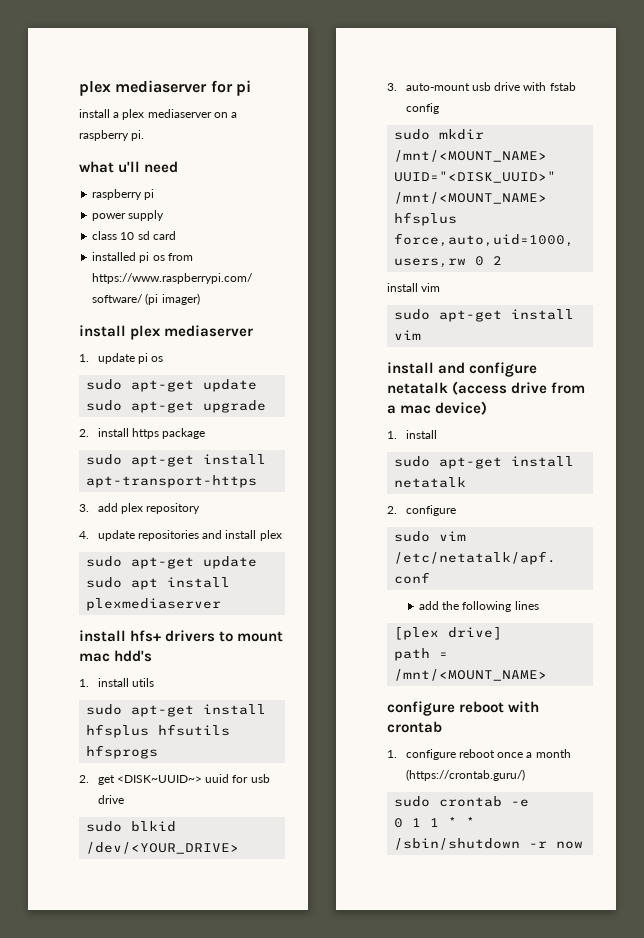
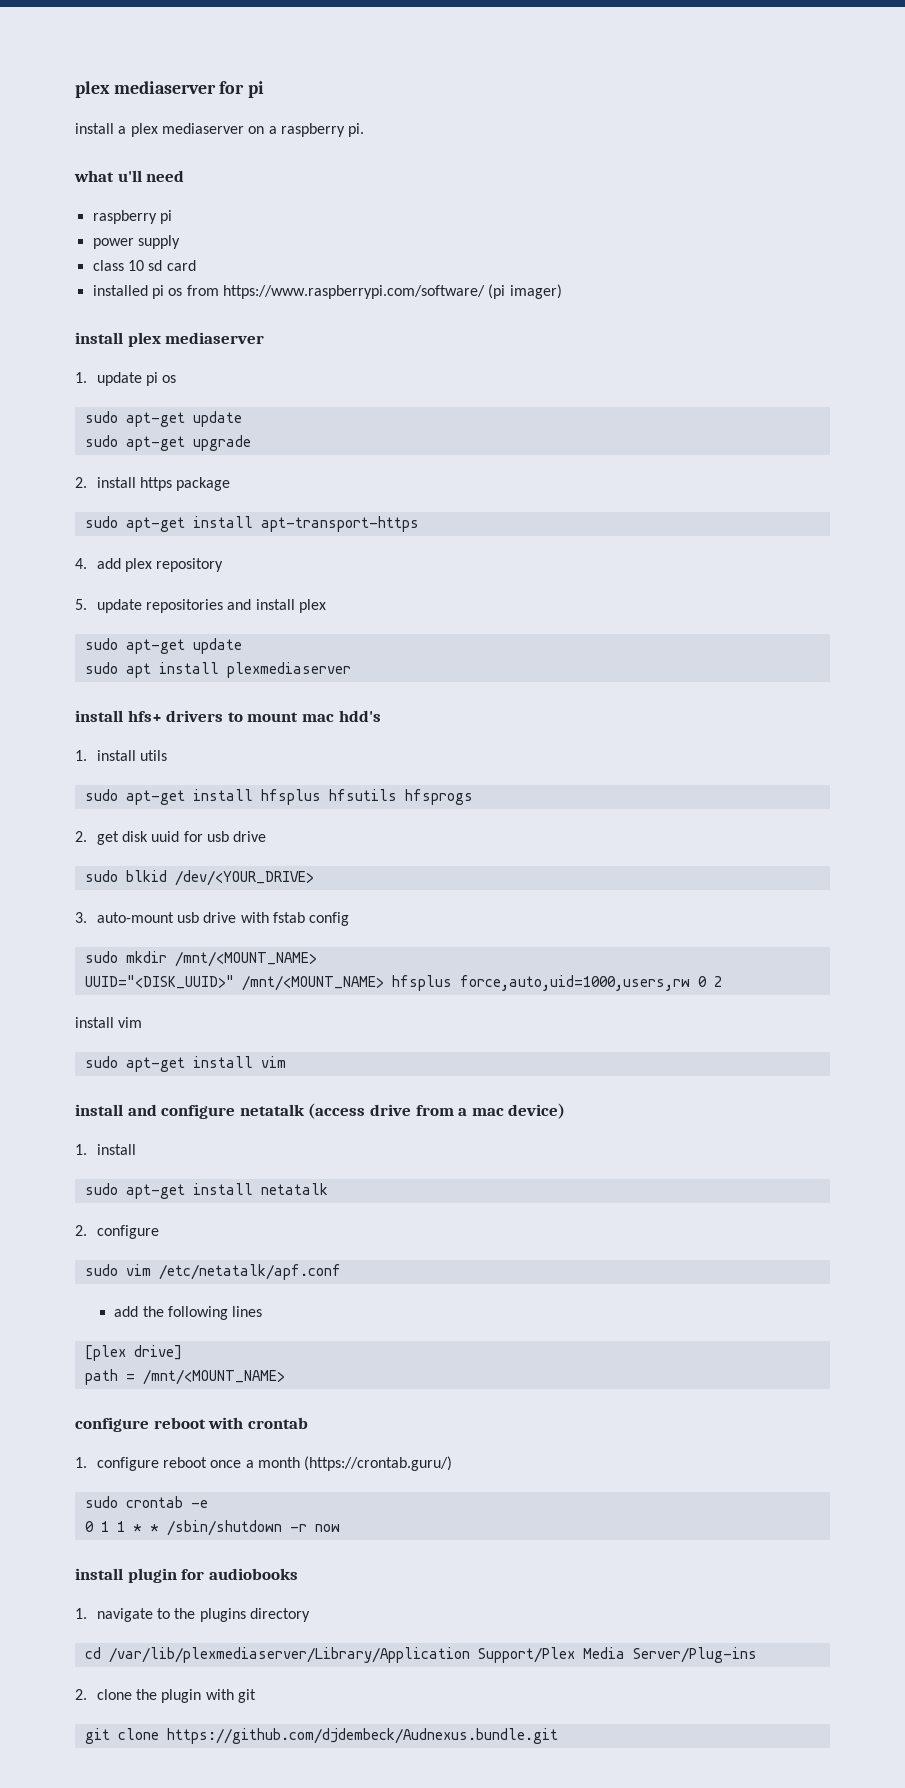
[79,504,89,512] 3. -> [75,558,87,569] 4.
[79,531,89,539] 4. -> [75,599,87,610] 5.
[116,775,202,783] <DISK~UUID~> -> [122,831,149,842] disk
(584, 845) none -> [75,1568,298,1583] [75,1608,310,1622] [84,1647,757,1663] [75,1689,256,1703] [84,1728,558,1744] // install plugin for audiobooks // 1. navigate to the plugins directory // cd /var/lib/plexmediaserver/Library/Application Support/Plex Media Server/Plug-ins // 2. clone the plugin with git // git clone https://github.com/djdembeck/Audnexus.bundle.git

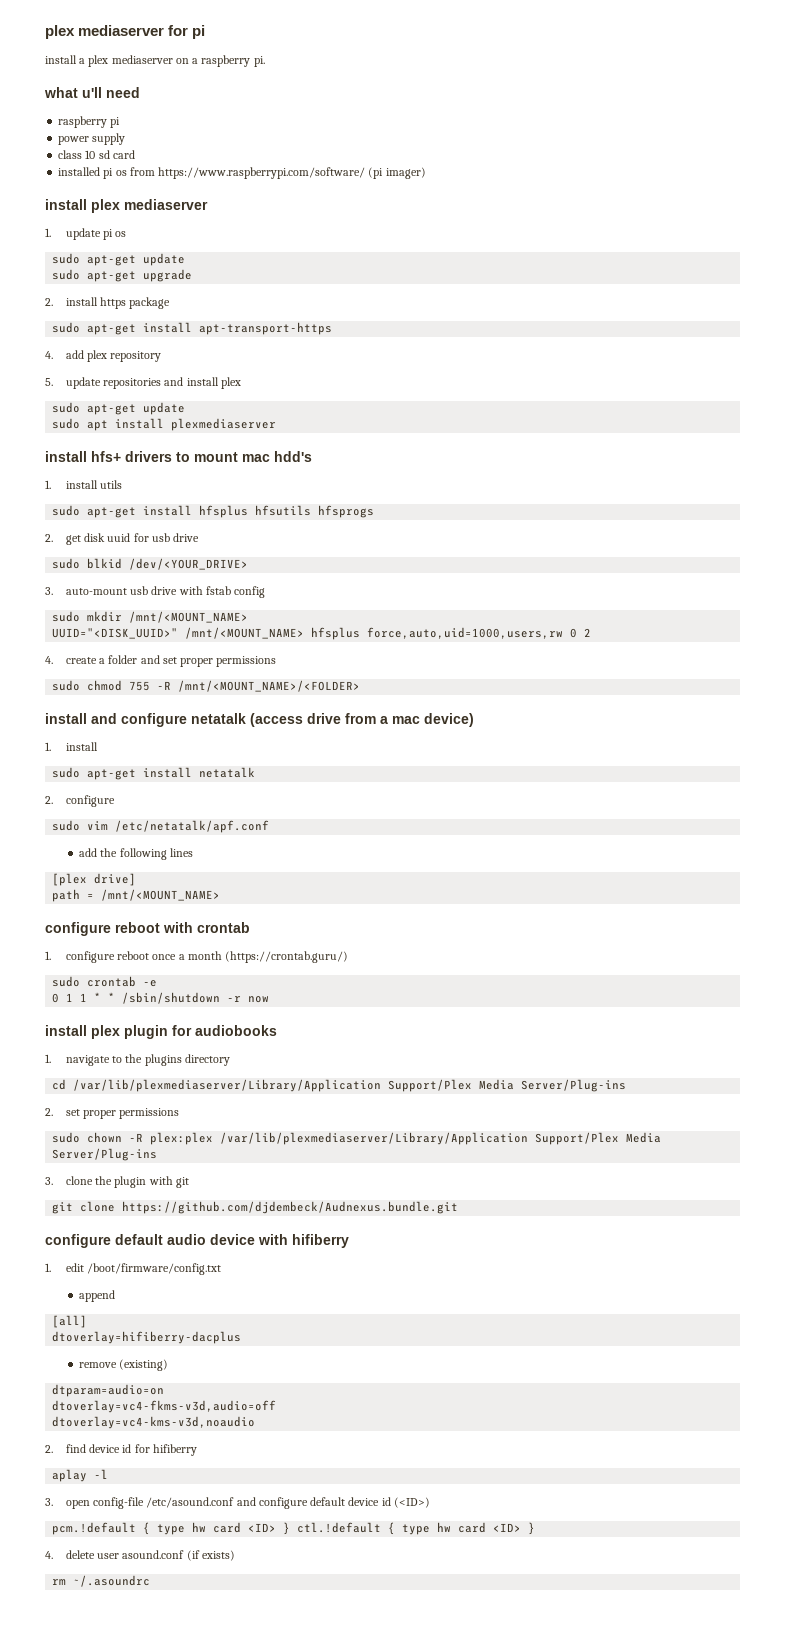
[75,1017,143,1028] [84,1056,286,1072] install vim // sudo apt-get install vim -> [45,655,277,667] [52,680,361,692] 4. create a folder and set proper permissions // sudo chmod 755 -R /mnt/<MOUNT_NAME>/<FOLDER>
(123, 1574) none -> [91,1025,120,1039] plex
(87, 1694) none -> [65,1108,180,1119] [52,1132,662,1145] [52,1148,158,1161] [45,1177,53,1185] set proper permissions // sudo chown -R plex:plex /var/lib/plexmediaserver/Library/Application Support/Plex Media Server/Plug-ins // 3.
(558, 1736) none -> [45,1234,349,1248] [45,1263,222,1275] [79,1290,116,1302] [52,1315,88,1328] [52,1331,242,1344] [79,1359,169,1371] [52,1384,165,1397] [52,1400,277,1413] [52,1416,256,1429] [45,1444,197,1456] [52,1469,109,1482] [45,1497,430,1509] [52,1522,536,1535] [45,1550,235,1561] [52,1575,151,1587] // configure default audio device with hifiberry // 1. edit /boot/firmware/config.txt // append // [all] // dtoverlay=hifiberry-dacplus // remove (existing) // dtparam=audio=on // dtoverlay=vc4-fkms-v3d,audio=off // dtoverlay=vc4-kms-v3d,noaudio // 2. find device id for hifiberry // aplay -l // 3. open config-file /etc/asound.conf and configure default device id (<ID>) // pcm.!default { type hw card <ID> } ctl.!default { type hw card <ID> } // 4. delete user asound.conf (if exists) // rm ~/.asoundrc

